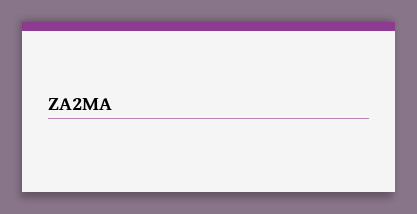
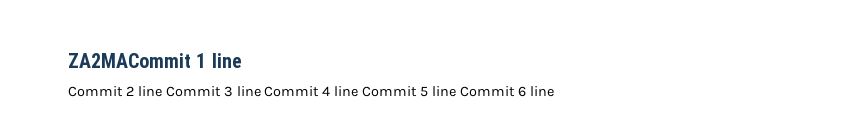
[48,98,112,110] ZA2MA -> [68,53,242,68] [68,86,554,97] ZA2MACommit 1 line // Commit 2 line Commit 3 line Commit 4 line Commit 5 line Commit 6 line

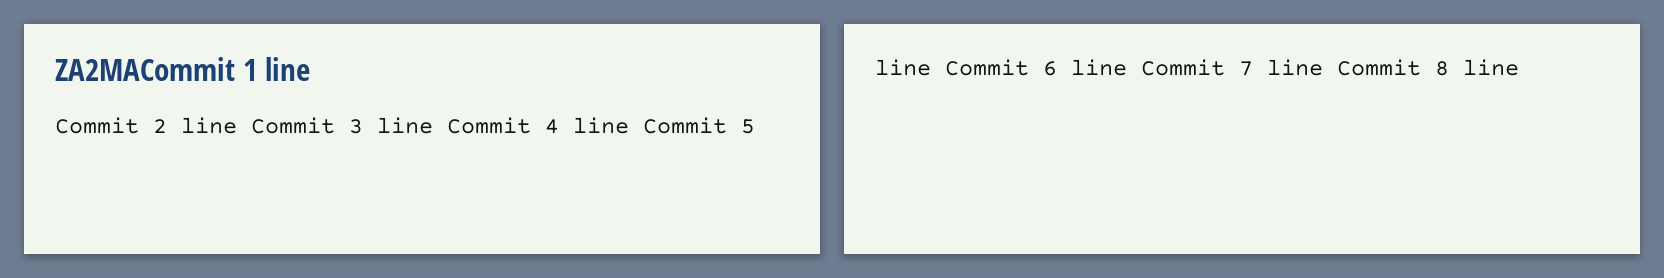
(554, 91) none -> [1141,59,1519,76] Commit 7 line Commit 8 line

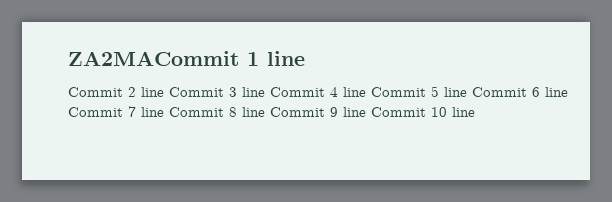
(1519, 67) none -> [270,107,475,117] Commit 9 line Commit 10 line

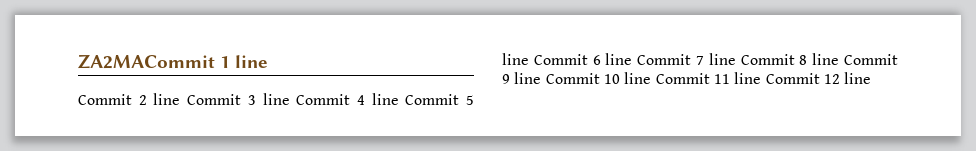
(475, 112) none -> [655,72,872,84] Commit 11 line Commit 12 line

